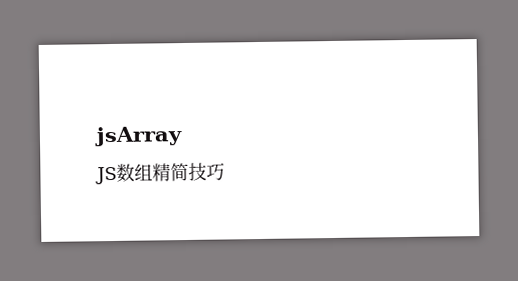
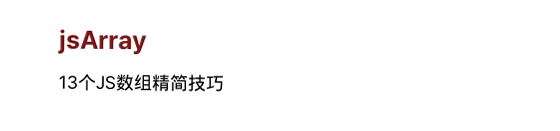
(183, 136) none -> [58,73,96,91] 13个

